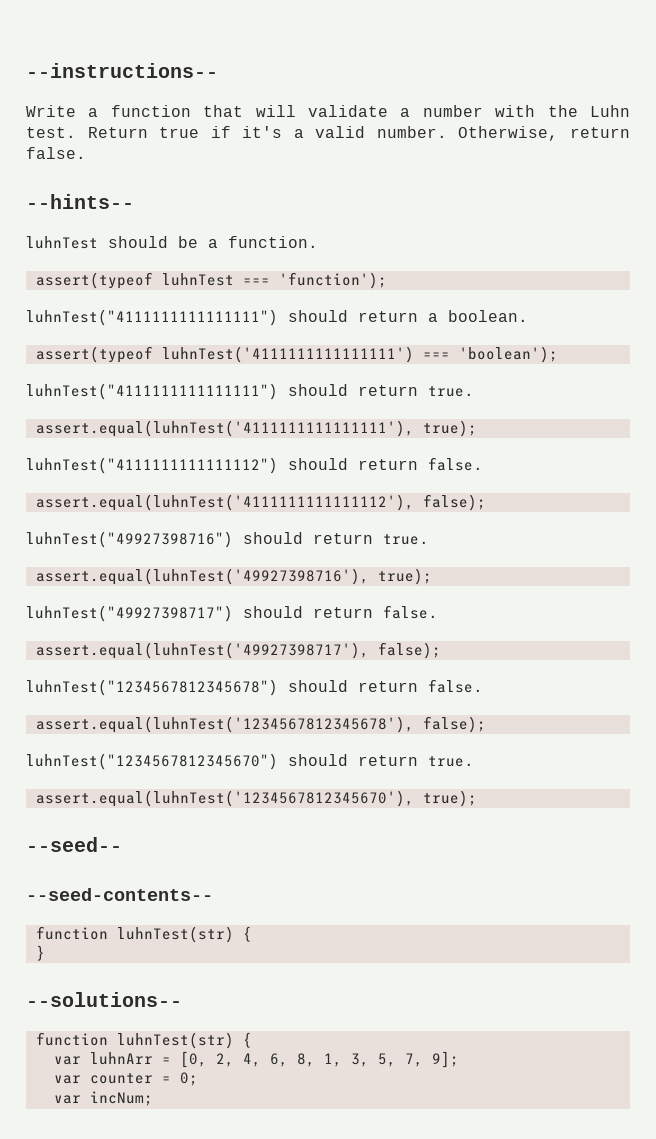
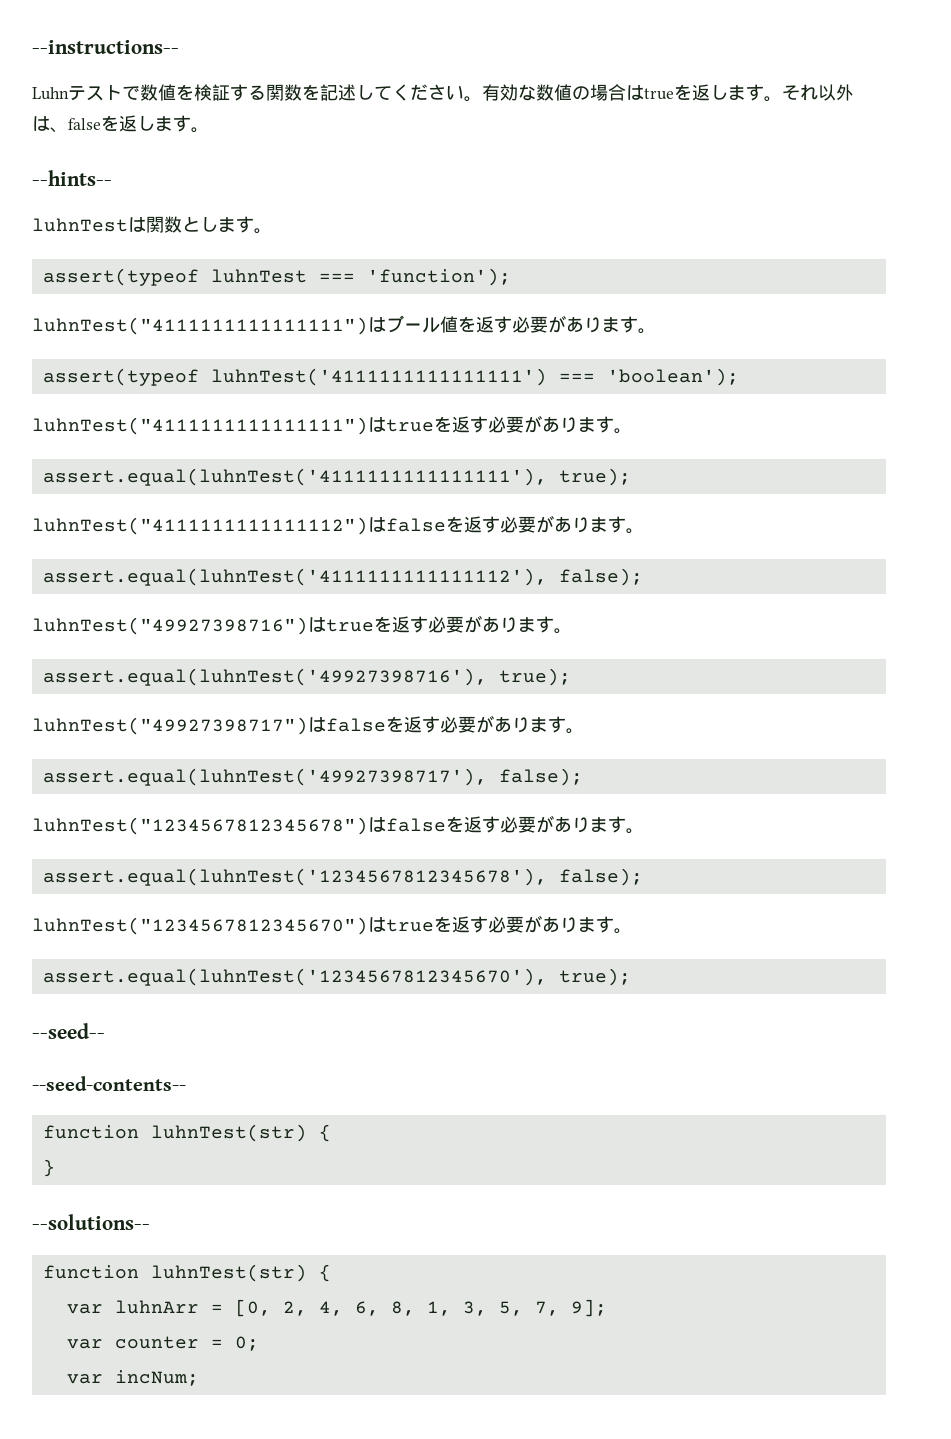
[26,105,630,117] [26,126,630,141] [26,147,86,159] [26,194,134,209] [26,236,318,249] Write a function that will validate a number with the Luhn test. Return true if it's a valid number. Otherwise, return false. // --hints-- // luhnTest should be a function. -> [32,84,854,102] [32,115,209,133] [32,170,112,186] [32,216,272,234] Luhnテストで数値を検証する関数を記述してください。有効な数値の場合はtrueを返します。それ以外は、falseを返します。 // --hints-- // luhnTestは関数とします。
[288,310,528,322] should return a boolean. -> [368,315,656,334] はブール値を返す必要があります。
[288,384,474,397] [35,420,477,437] [26,457,483,474] [35,494,486,511] [26,531,429,548] [35,568,432,585] [26,605,438,622] [35,642,441,659] [26,679,483,696] [35,716,486,733] [26,753,474,770] should return true. // assert.equal(luhnTest('4111111111111111'), true); // luhnTest("4111111111111112") should return false. // assert.equal(luhnTest('4111111111111112'), false); // luhnTest("49927398716") should return true. // assert.equal(luhnTest('49927398716'), true); // luhnTest("49927398717") should return false. // assert.equal(luhnTest('49927398717'), false); // luhnTest("1234567812345678") should return false. // assert.equal(luhnTest('1234567812345678'), false); // luhnTest("1234567812345670") should return true. -> [368,415,632,434] [42,468,631,486] [32,515,644,535] [42,568,643,586] [32,615,572,635] [42,668,571,686] [32,715,584,735] [42,768,583,786] [32,815,644,835] [42,868,643,886] [32,915,632,935] はtrueを返す必要があります。 // assert.equal(luhnTest('4111111111111111'), true); // luhnTest("4111111111111112")はfalseを返す必要があります。 // assert.equal(luhnTest('4111111111111112'), false); // luhnTest("49927398716")はtrueを返す必要があります。 // assert.equal(luhnTest('49927398716'), true); // luhnTest("49927398717")はfalseを返す必要があります。 // assert.equal(luhnTest('49927398717'), false); // luhnTest("1234567812345678")はfalseを返す必要があります。 // assert.equal(luhnTest('1234567812345678'), false); // luhnTest("1234567812345670")はtrueを返す必要があります。

